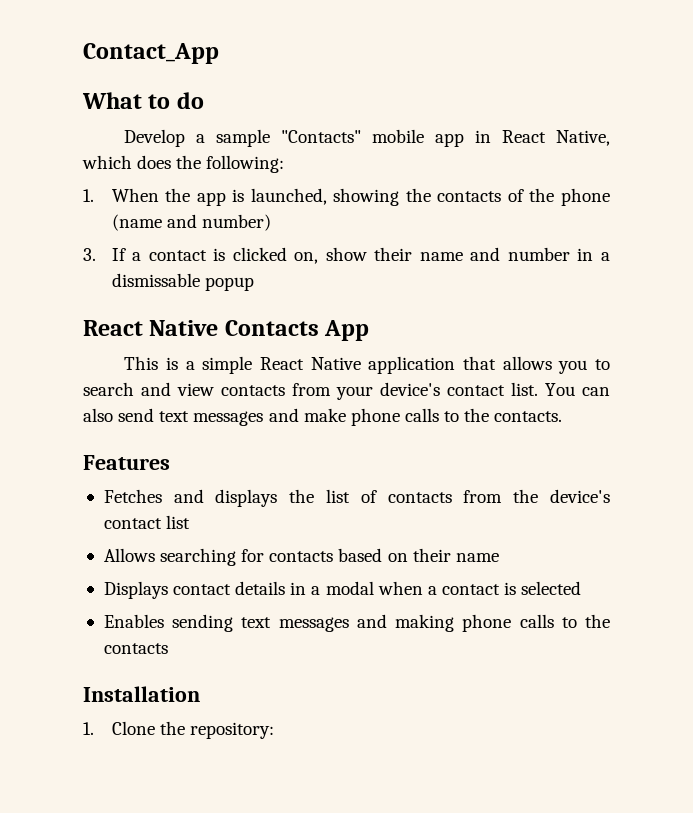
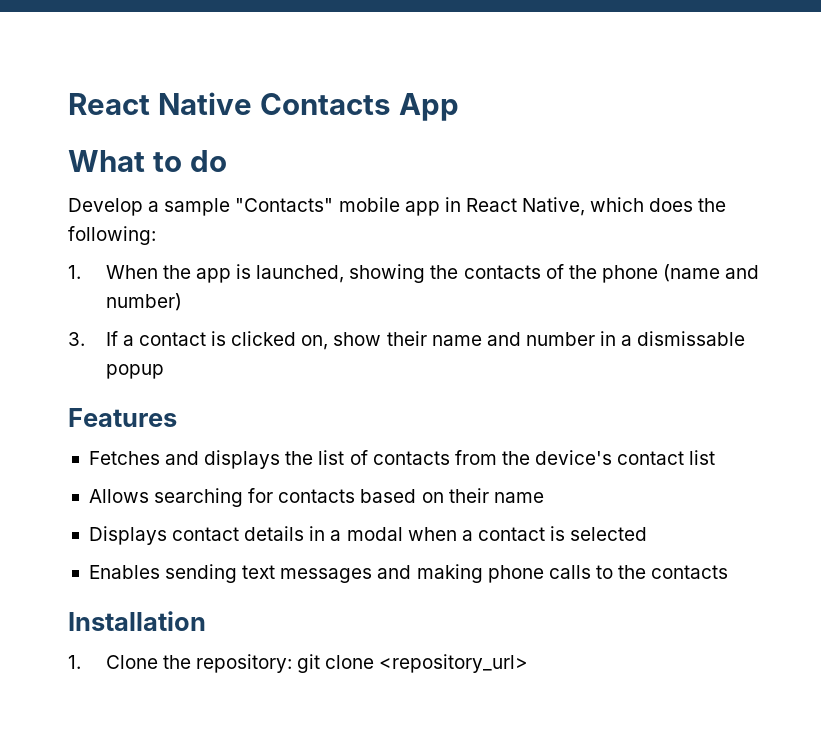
[83,43,219,64] Contact_App -> [68,92,459,121] React Native Contacts App
[83,320,370,341] [124,356,610,374] [83,382,610,400] [83,408,563,426] // React Native Contacts App // This is a simple React Native application that allows you to search and view contacts from your device's contact list. You can also send text messages and make phone calls to the contacts. -> (164, 371) none
(274, 730) none -> [297,654,529,673] git clone <repository_url>

